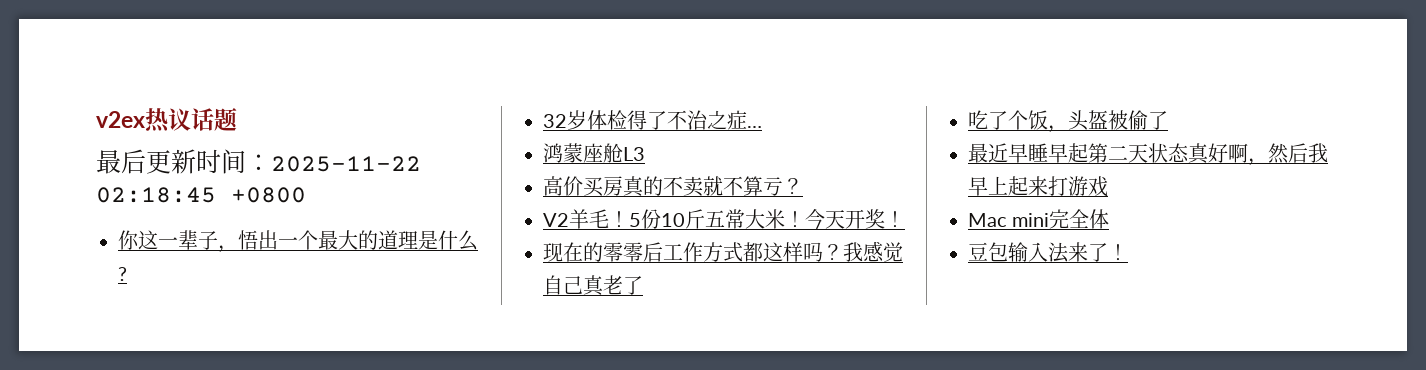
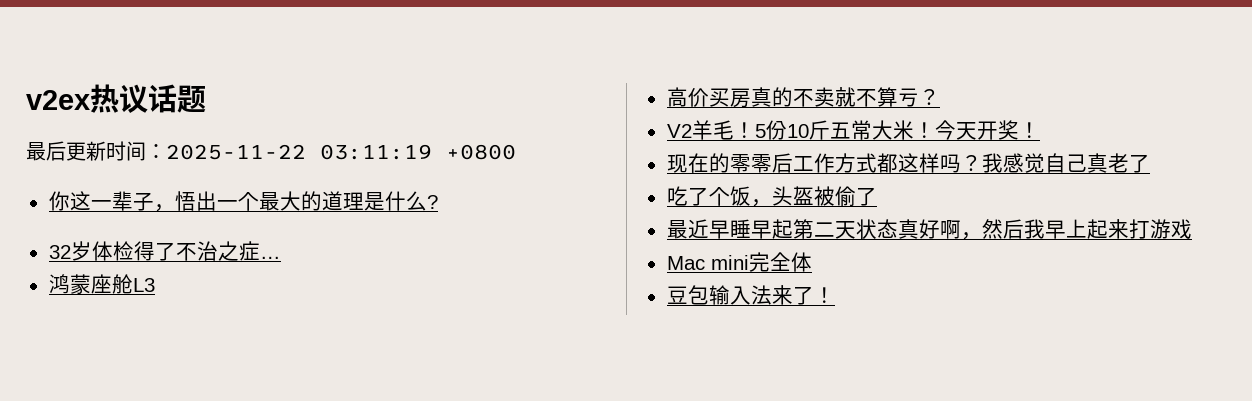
[96,187,216,203] 02:18:45 -> [320,144,432,160] 03:11:19

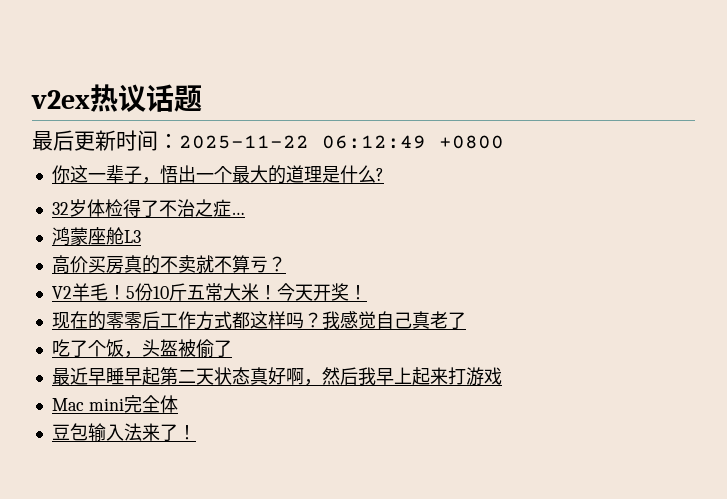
[320,144,432,160] 03:11:19 -> [322,135,426,149] 06:12:49

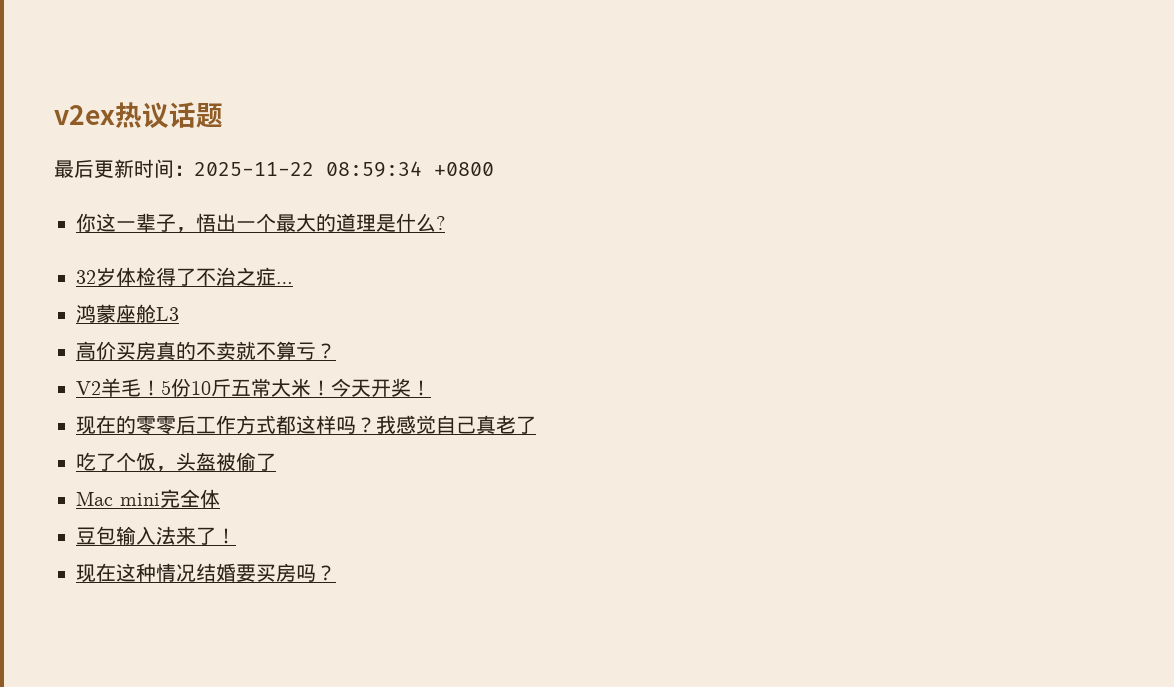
[322,135,426,149] 06:12:49 -> [326,161,422,177] 08:59:34
[51,367,502,386] // 最近早睡早起第二天状态真好啊，然后我早上起来打游戏 -> (276, 462) none
(196, 432) none -> [76,563,336,583] // 现在这种情况结婚要买房吗？

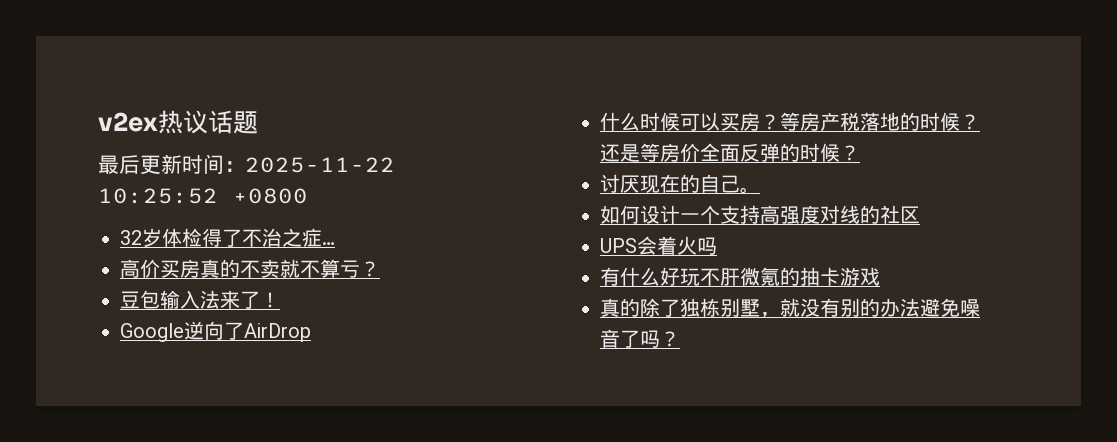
[326,161,422,177] 08:59:34 -> [98,188,218,204] 10:25:52
[76,213,445,233] // 你这一辈子，悟出一个最大的道理是什么? -> (308, 196) none
[76,304,179,323] // 鸿蒙座舱L3 -> (335, 243) none
[76,378,431,397] [76,415,536,435] [76,452,276,472] [76,489,220,508] [76,526,236,545] [76,563,296,583] V2羊毛！5份10斤五常大米！今天开奖！ // 现在的零零后工作方式都这样吗？我感觉自己真老了 // 吃了个饭，头盔被偷了 // Mac mini完全体 // 豆包输入法来了！ // 现在这种情况结婚要买房 -> [120,290,280,309] [120,321,311,342] [600,112,980,131] [600,143,860,162] [600,174,760,194] [600,205,920,224] [600,236,717,255] [600,267,880,286] [600,298,980,318] [600,329,640,348] 豆包输入法来了！ // Google逆向了AirDrop // 什么时候可以买房？等房产税落地的时候？还是等房价全面反弹的时候？ // 讨厌现在的自己。 // 如何设计一个支持高强度对线的社区 // UPS会着火吗 // 有什么好玩不肝微氪的抽卡游戏 // 真的除了独栋别墅，就没有别的办法避免噪音了

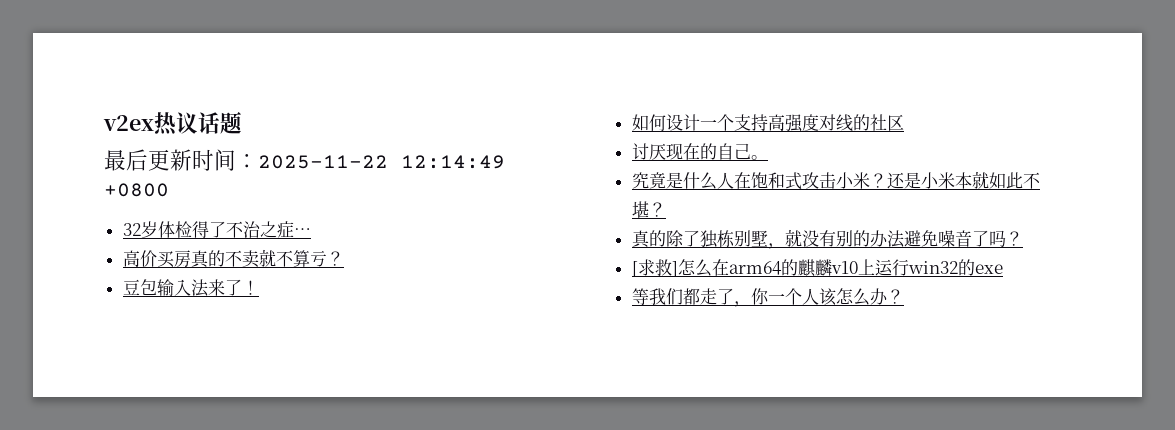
[98,188,218,204] 10:25:52 -> [401,155,505,169] 12:14:49
[120,321,311,342] [600,112,980,131] [600,143,860,162] [600,174,760,194] // Google逆向了AirDrop // 什么时候可以买房？等房产税落地的时候？还是等房价全面反弹的时候？ // 讨厌现在的自己。 -> (259, 287) none
[600,236,717,255] [600,267,880,286] UPS会着火吗 // 有什么好玩不肝微氪的抽卡游戏 -> [631,143,768,160] [631,171,1040,190] [631,201,666,218] 讨厌现在的自己。 // 究竟是什么人在饱和式攻击小米？还是小米本就如此不堪？
(680, 339) none -> [631,259,1003,277] [631,288,904,307] // [求救]怎么在arm64的麒麟v10上运行win32的exe // 等我们都走了，你一个人该怎么办？

